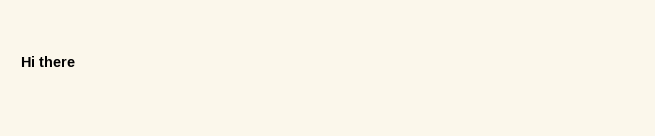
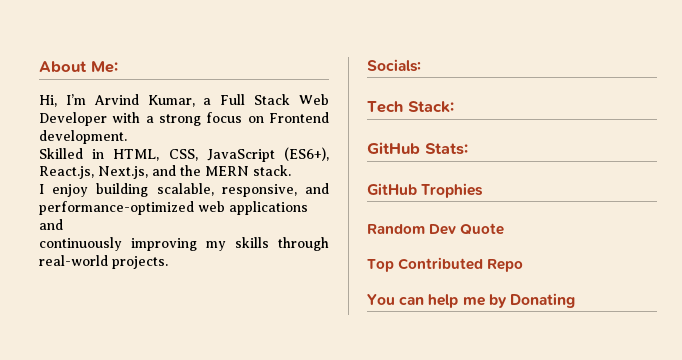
[21,56,75,67] Hi there -> [39,61,118,73] [39,94,329,107] [39,112,329,126] [39,130,127,144] [39,147,329,162] [39,165,291,179] [39,183,329,197] [39,201,308,215] [39,219,63,230] [39,237,329,251] [39,255,168,269] [367,59,421,72] [367,101,454,113] [367,142,468,155] [367,183,484,198] [367,223,505,235] [367,257,524,272] [367,293,575,308] About Me: // Hi, I’m Arvind Kumar, a Full Stack Web Developer with a strong focus on Frontend development. // Skilled in HTML, CSS, JavaScript (ES6+), React.js, Next.js, and the MERN stack. // I enjoy building scalable, responsive, and performance-optimized web applications and // continuously improving my skills through real-world projects. // Socials: // Tech Stack: // GitHub Stats: // GitHub Trophies // Random Dev Quote // Top Contributed Repo // You can help me by Donating

